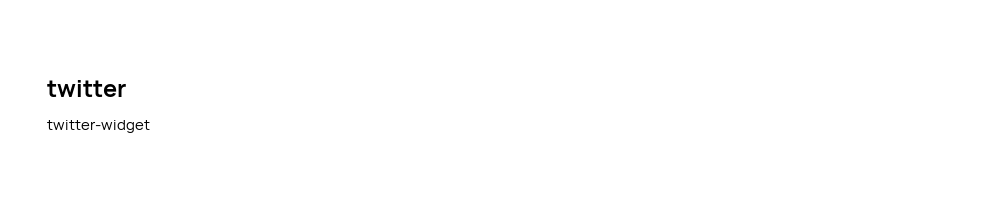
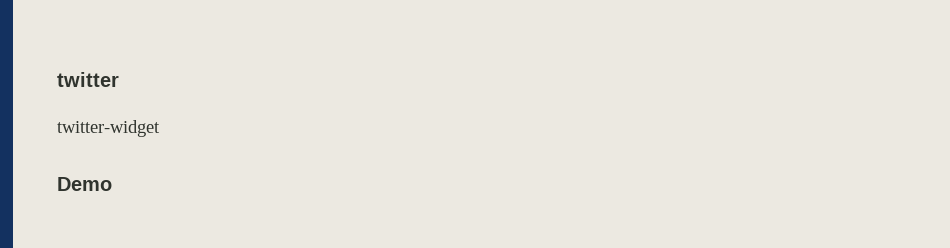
(150, 126) none -> [57,177,112,191] // Demo

